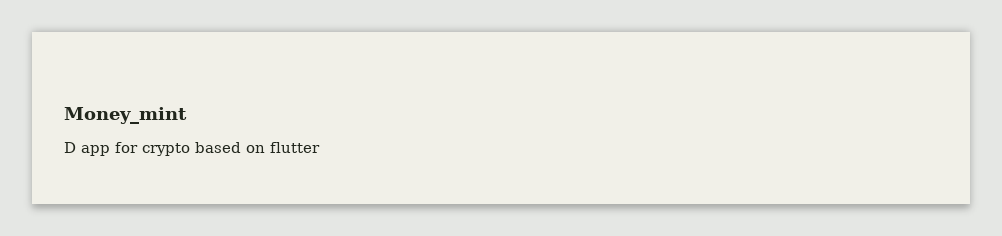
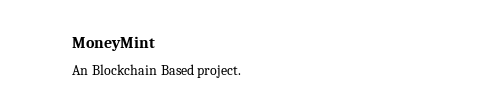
[64,107,187,124] [64,142,320,156] Money_mint // D app for crypto based on flutter -> [72,36,155,51] [72,64,242,78] MoneyMint // An Blockchain Based project.

